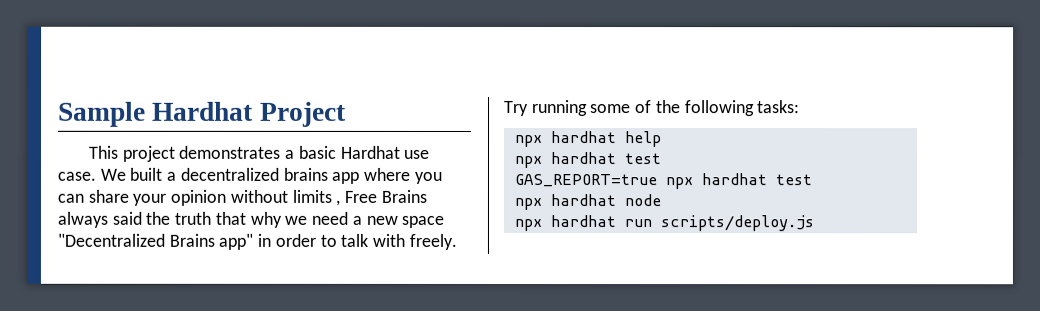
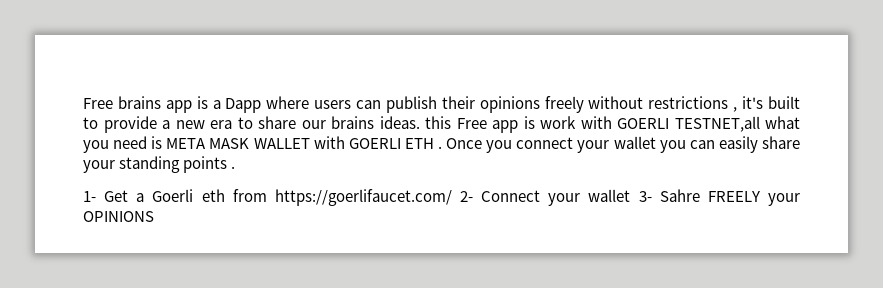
[58,101,347,127] [87,145,431,162] [57,167,411,184] Sample Hardhat Project // This project demonstrates a basic Hardhat use case. We built a decentralized brains app where -> [83,96,800,113] [83,116,800,133] [83,136,656,153] Free brains app is a Dapp where users can publish their opinions freely without restrictions , it's built to provide a new era to share our brains ideas. this Free app is work with GOERLI TESTNET,all what you need is META MASK WALLET with GOERLI ETH . Once you connect your wallet
(84, 198) none -> [718,136,758,153] easily
[170,189,427,206] [57,211,445,228] [57,233,457,250] [504,100,801,117] [514,131,662,148] [513,152,662,169] [513,173,812,190] [513,194,661,211] [513,215,814,232] opinion without limits , Free Brains always said the truth that why we need a new space "Decentralized Brains app" in order to talk with freely. Try running some of the following tasks: // npx hardhat help // npx hardhat test // GAS_REPORT=true npx hardhat test // npx hardhat node // npx hardhat run scripts/deploy.js -> [119,156,236,173] [83,189,800,206] [83,211,154,222] standing points . // 1- Get a Goerli eth from https://goerlifaucet.com/ 2- Connect your wallet 3- Sahre FREELY your OPINIONS

